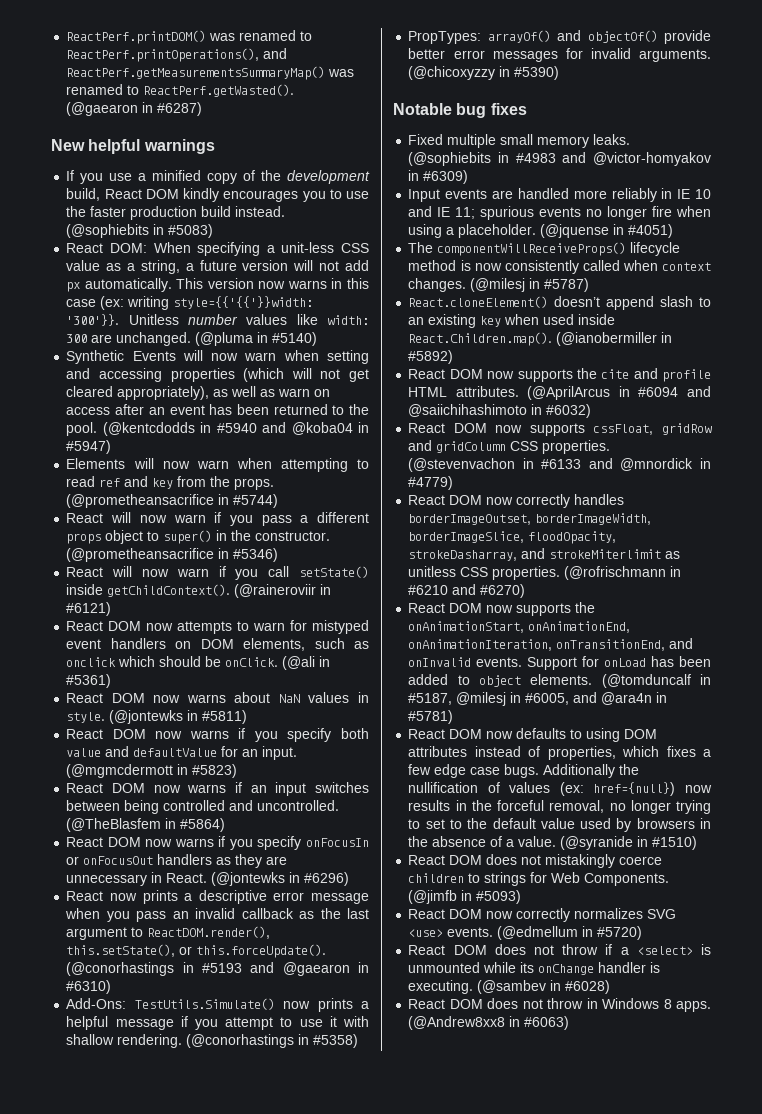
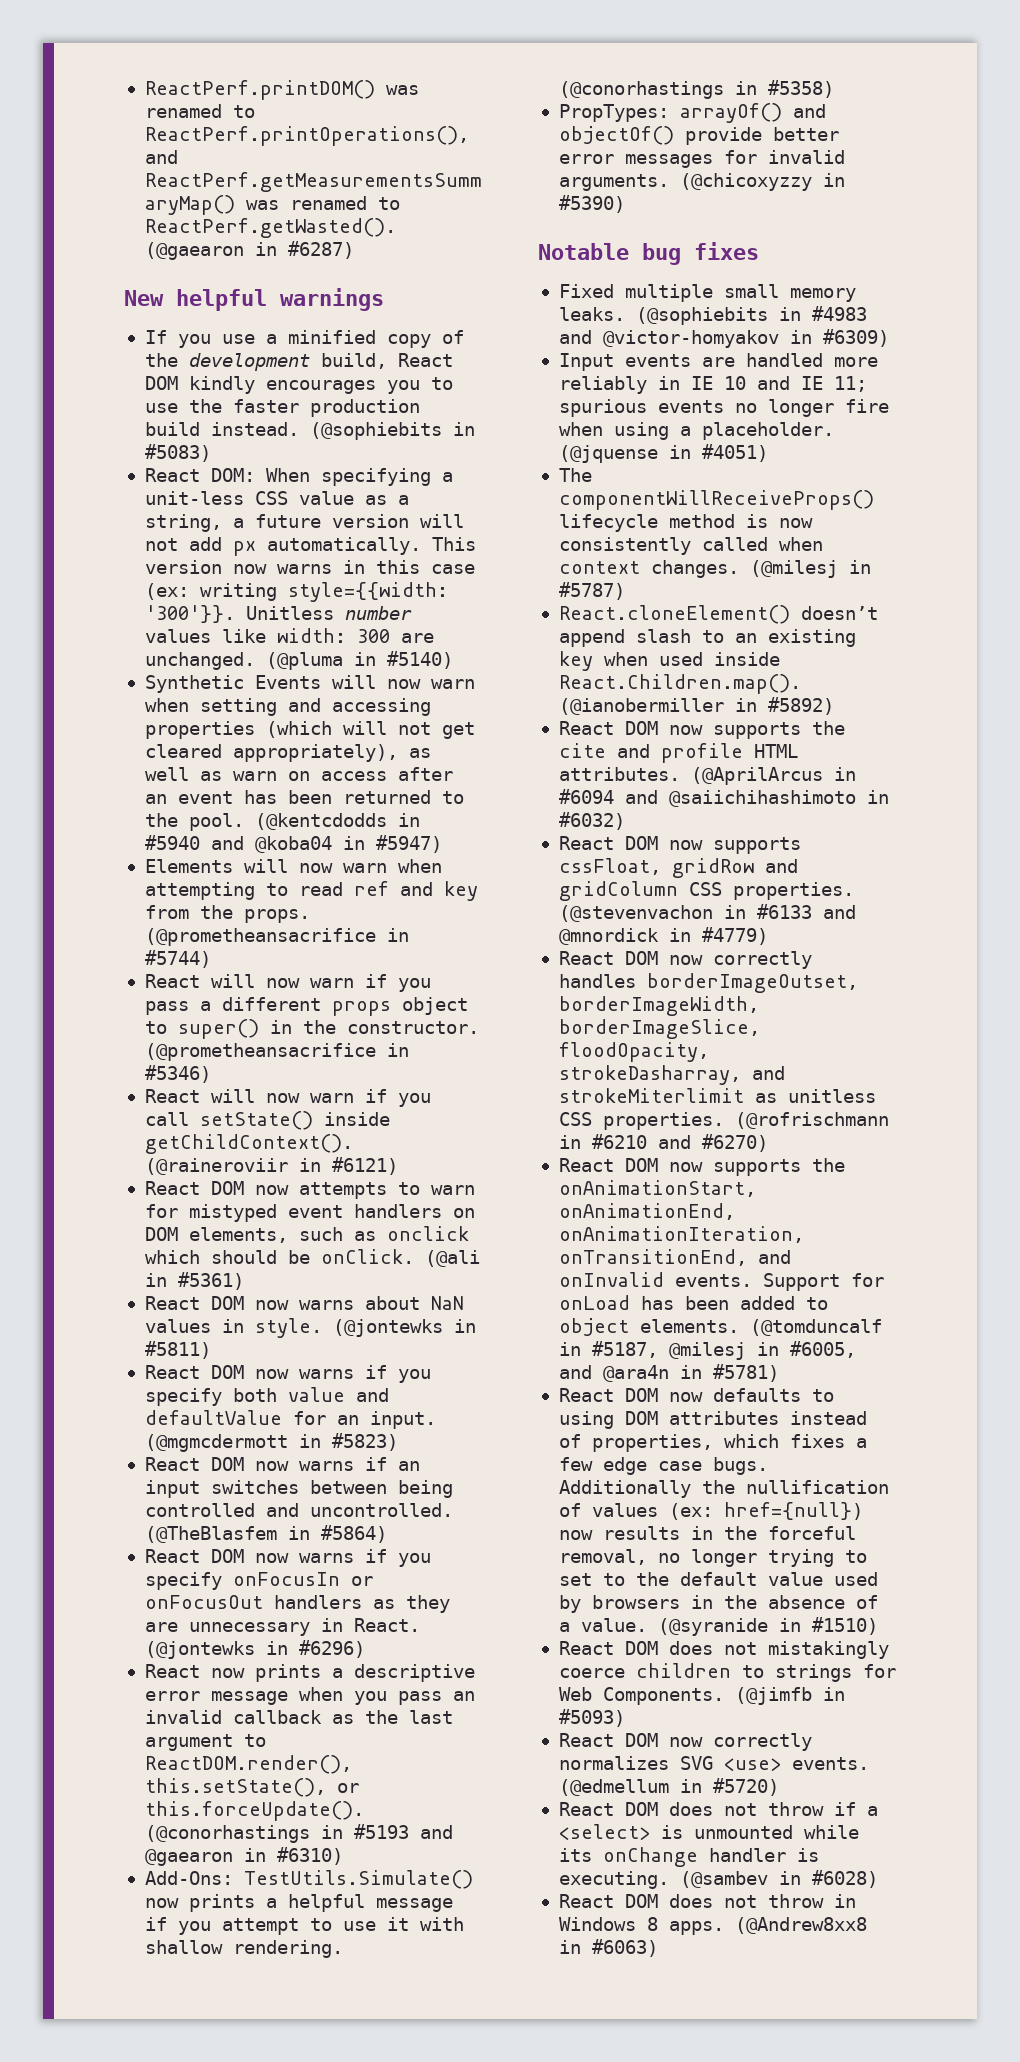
[173,296,314,309] style={{'{{'}}width: -> [287,582,448,602] style={{width:

